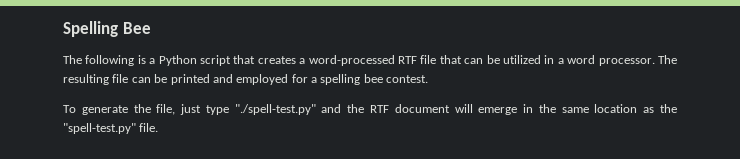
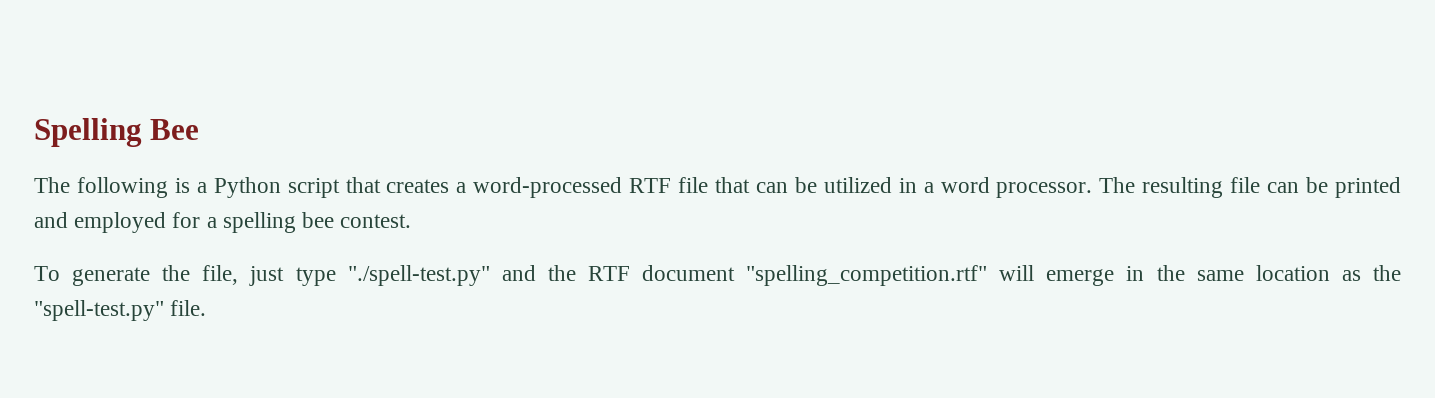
(450, 108) none -> [746,265,988,286] "spelling_competition.rtf"

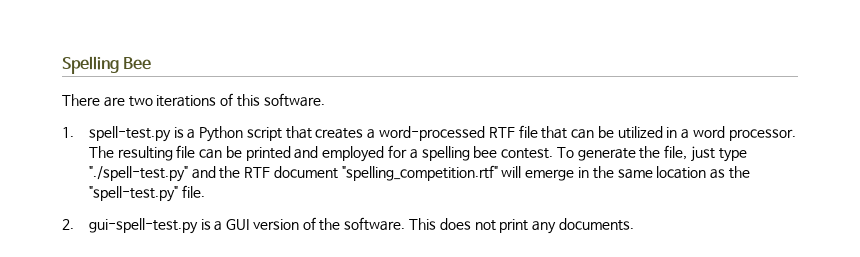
[34,177,168,198] The following -> [62,93,325,107] [62,126,171,142] There are two iterations of this software. // 1. spell-test.py
(412, 221) // -> (554, 153) none
(207, 308) none -> [62,217,634,234] // 2. gui-spell-test.py is a GUI version of the software. This does not print any documents.

